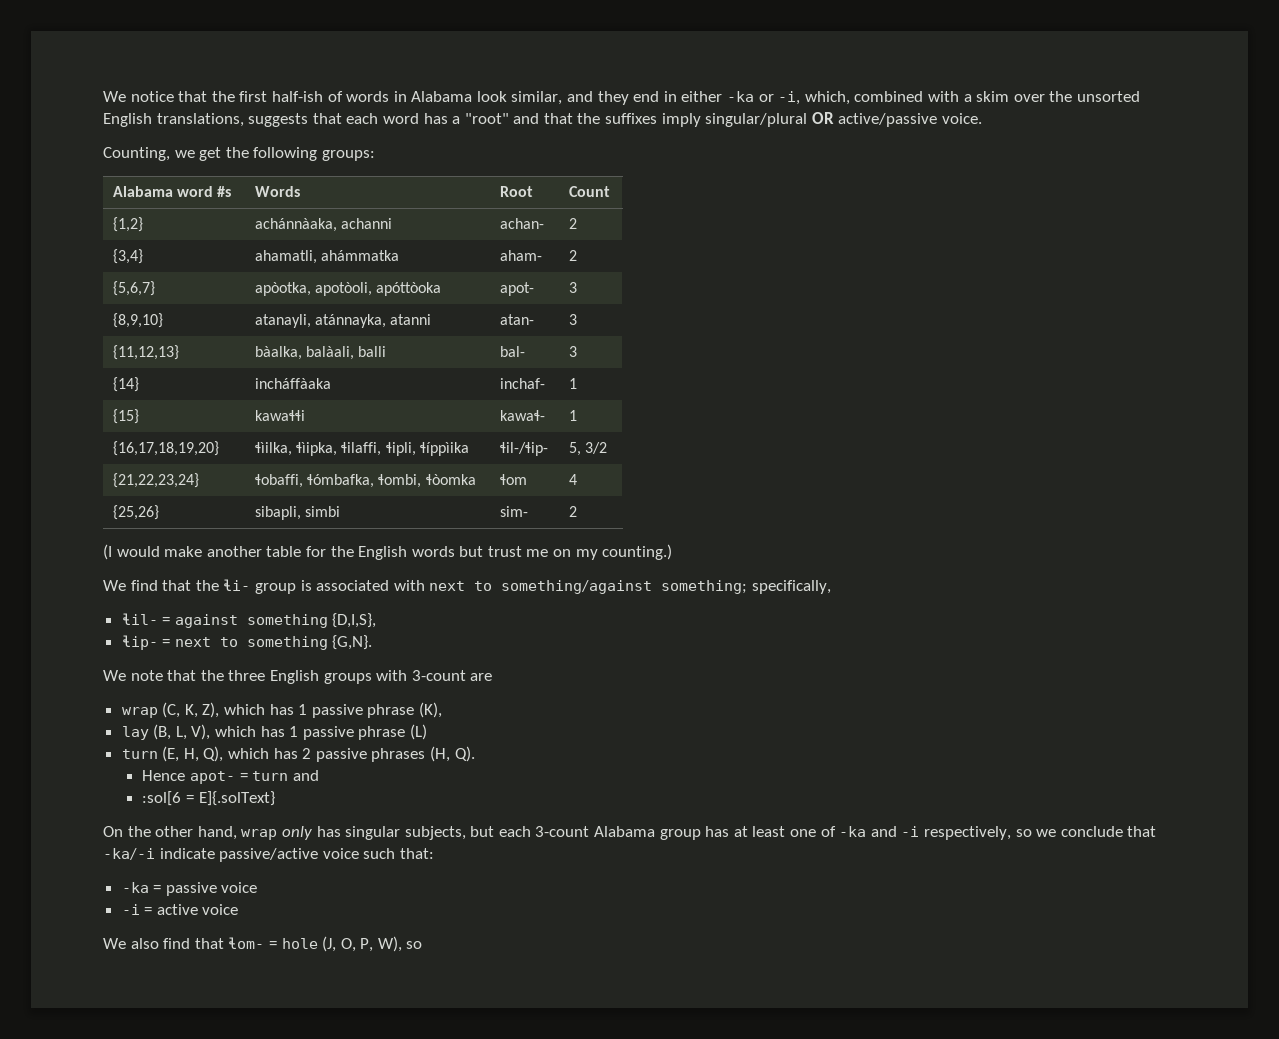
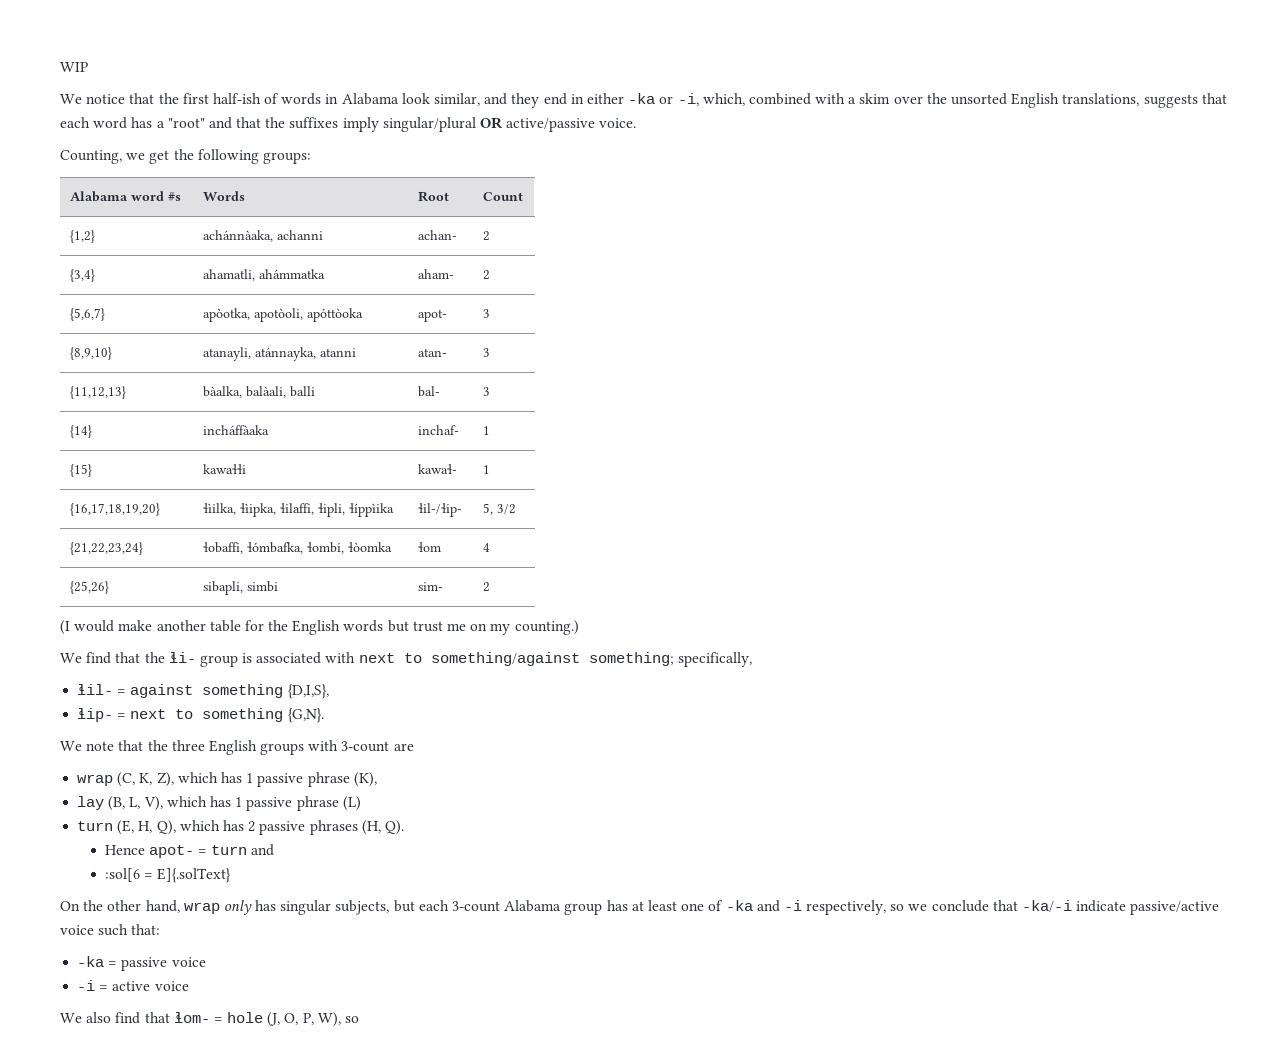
(103, 96) none -> [60,62,88,72] WIP //

